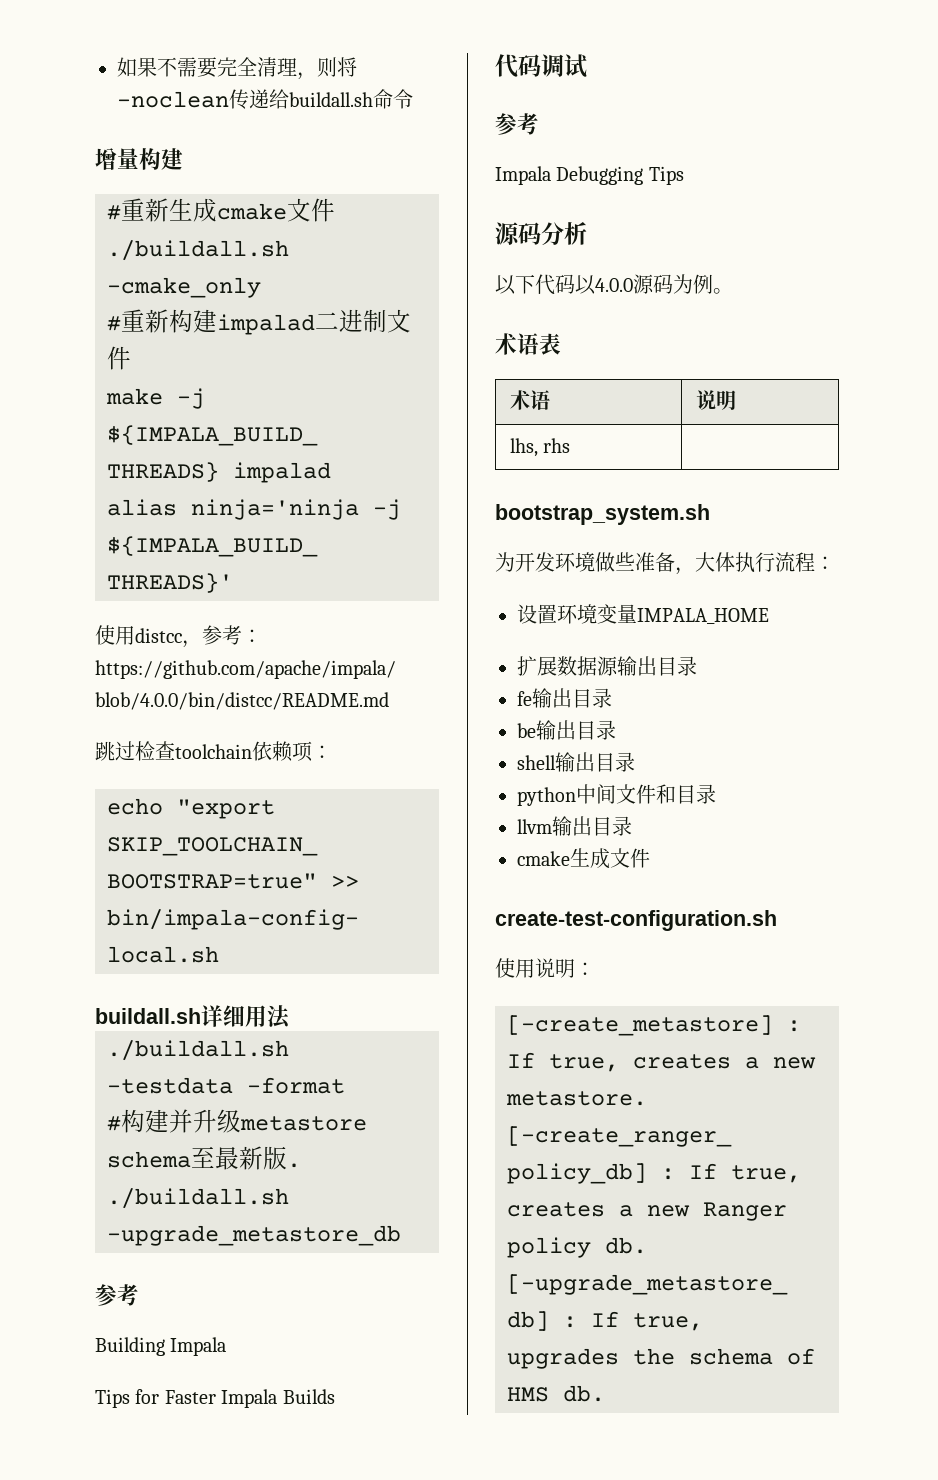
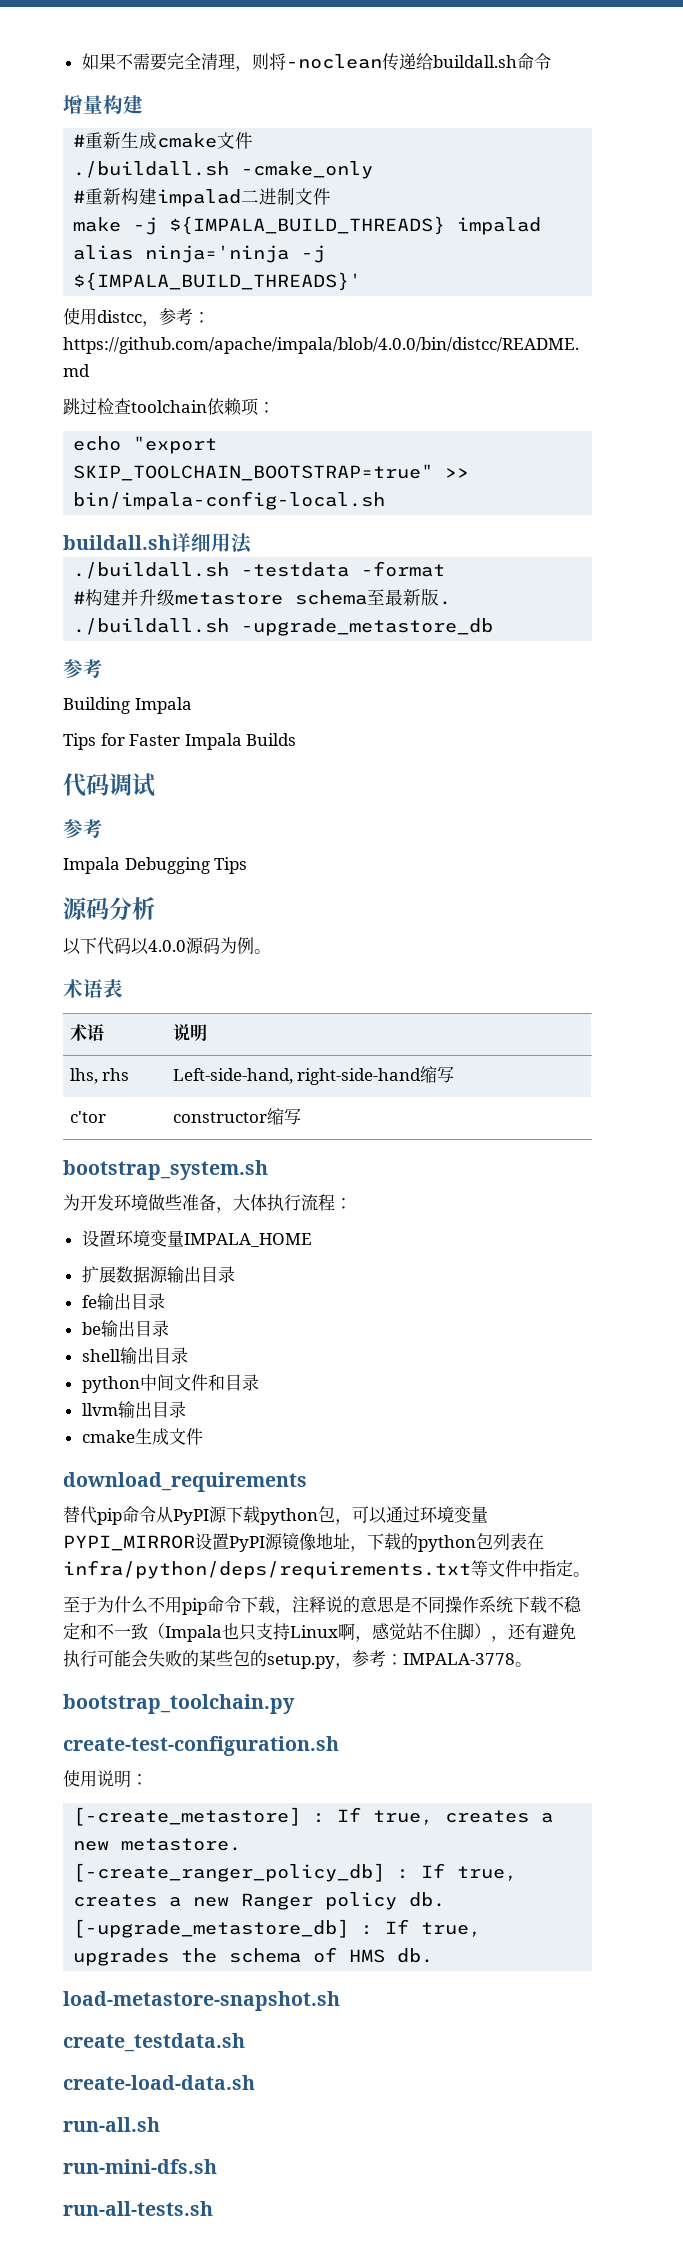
(571, 445) none -> [172,1066,455,1085] [69,1111,106,1123] [172,1108,301,1125] Left-side-hand, right-side-hand缩写 // c'tor | constructor缩写
(650, 858) none -> [63,1472,307,1492] [63,1506,488,1525] [63,1532,544,1552] [63,1560,590,1579] [63,1596,582,1615] [63,1623,576,1642] [63,1650,532,1669] [63,1694,295,1714] // download_requirements // 替代pip命令从PyPI源下载python包，可以通过环境变量PYPI_MIRROR设置PyPI源镜像地址，下载的python包列表在infra/python/deps/requirements.txt等文件中指定。 // 至于为什么不用pip命令下载，注释说的意思是不同操作系统下载不稳定和不一致（Impala也只支持Linux啊，感觉站不住脚），还有避免执行可能会失败的某些包的setup.py，参考：IMPALA-3778。 // bootstrap_toolchain.py
(605, 1393) none -> [63,1991,340,2011] [63,2033,245,2052] [63,2075,255,2090] [63,2117,160,2132] [63,2159,217,2174] [63,2201,213,2216] // load-metastore-snapshot.sh // create_testdata.sh // create-load-data.sh // run-all.sh // run-mini-dfs.sh // run-all-tests.sh

